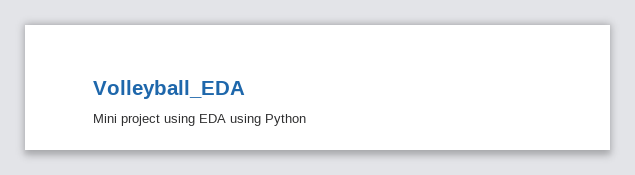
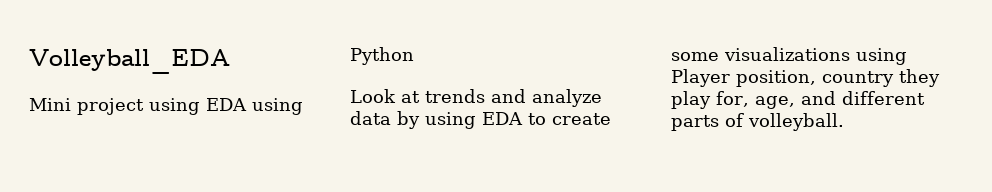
(306, 120) none -> [350,89,602,107] [350,111,611,129] [671,47,907,65] [671,69,940,87] [671,91,925,109] [671,113,844,131] // Look at trends and analyze data by using EDA to create some visualizations using Player position, country they play for, age, and different parts of volleyball.

